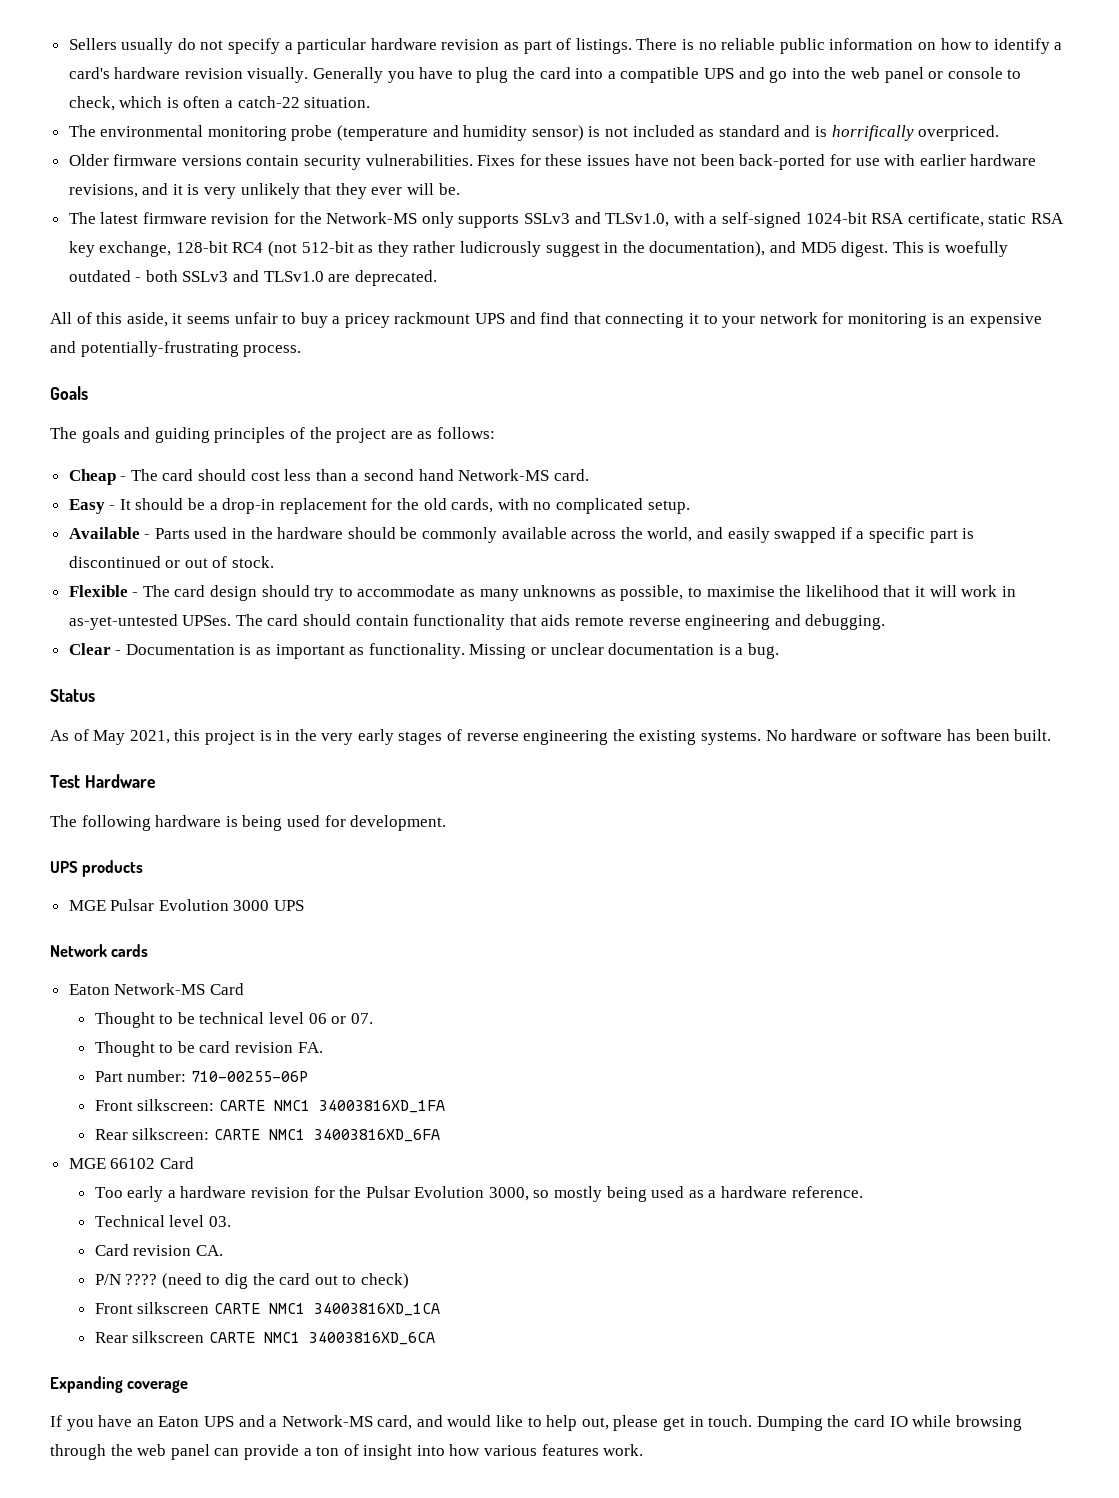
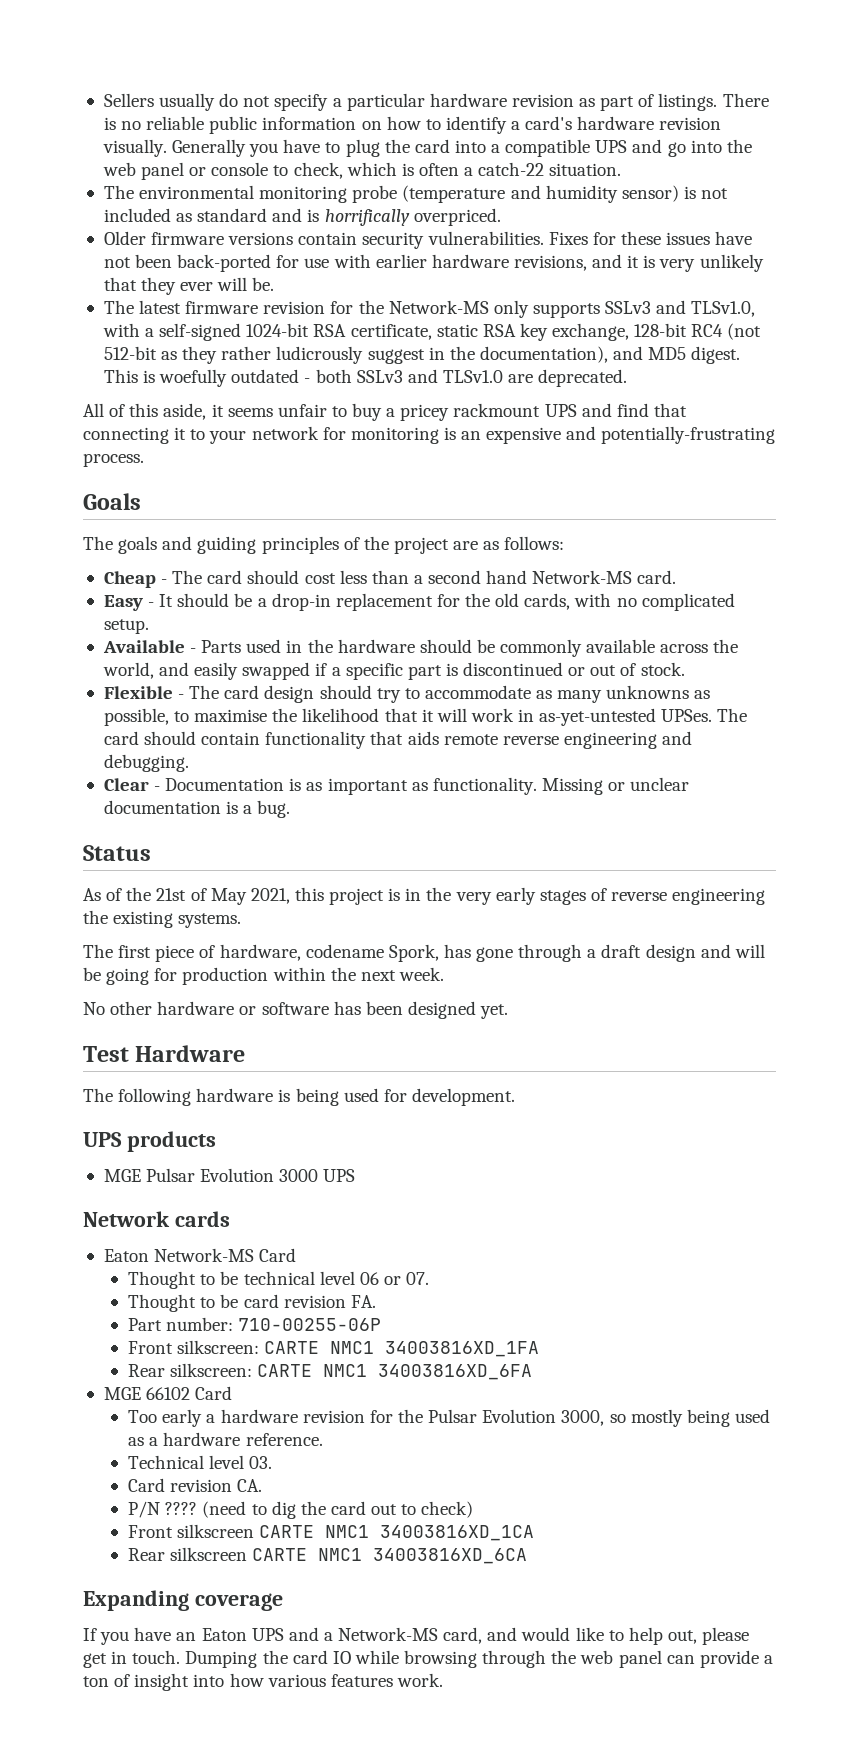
(89, 735) none -> [126,887,207,901] the 21st of
[765,730,787,741] No -> [83,944,765,962] [83,967,444,985] [83,1001,153,1015] // The first piece of hardware, codename Spork, has gone through a draft design and will be going for production within the next week. // No other
[1014,729,1052,741] built. -> [407,1001,509,1019] designed yet.

